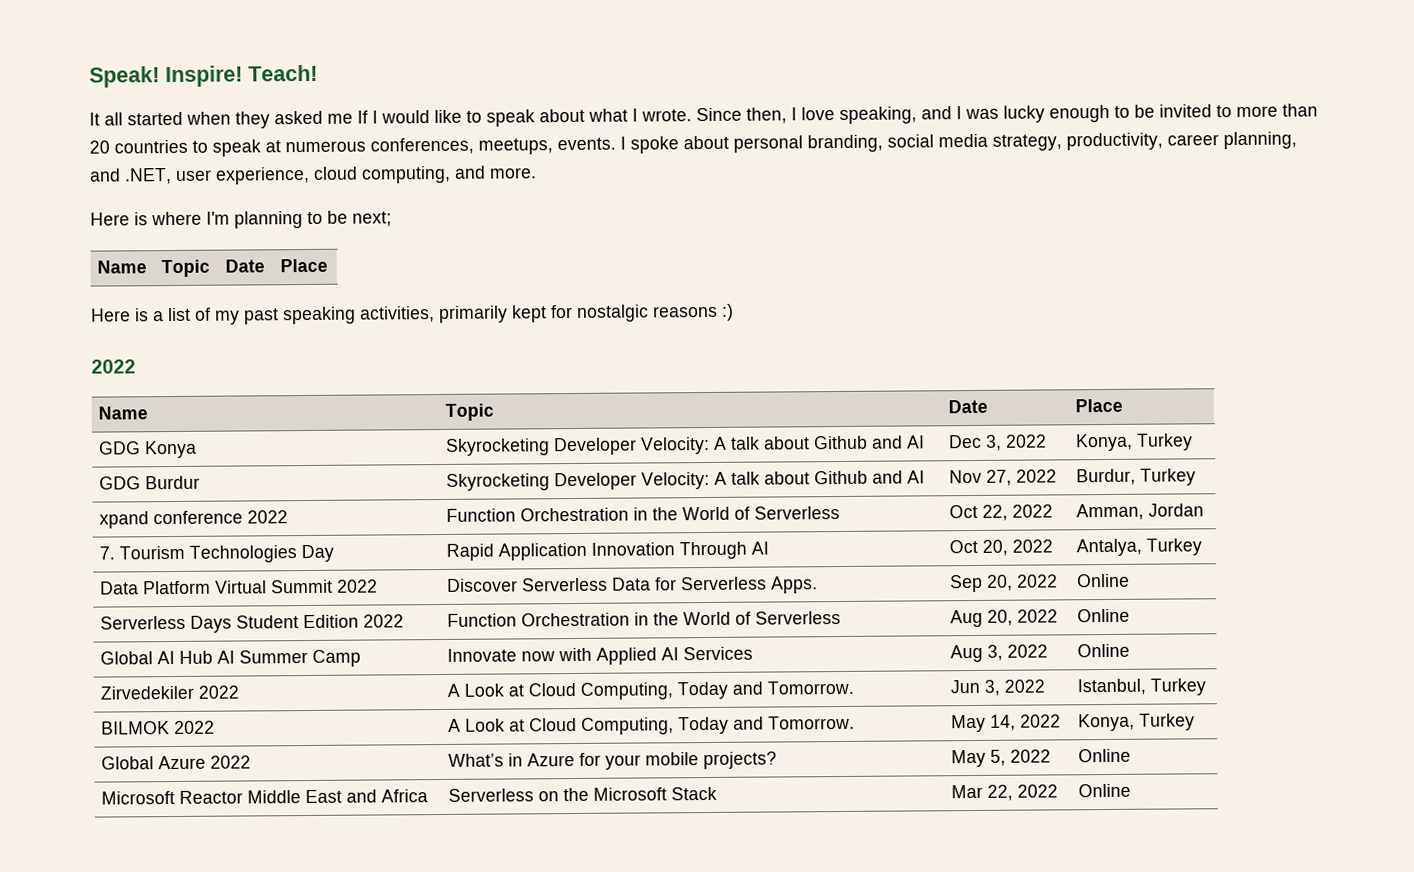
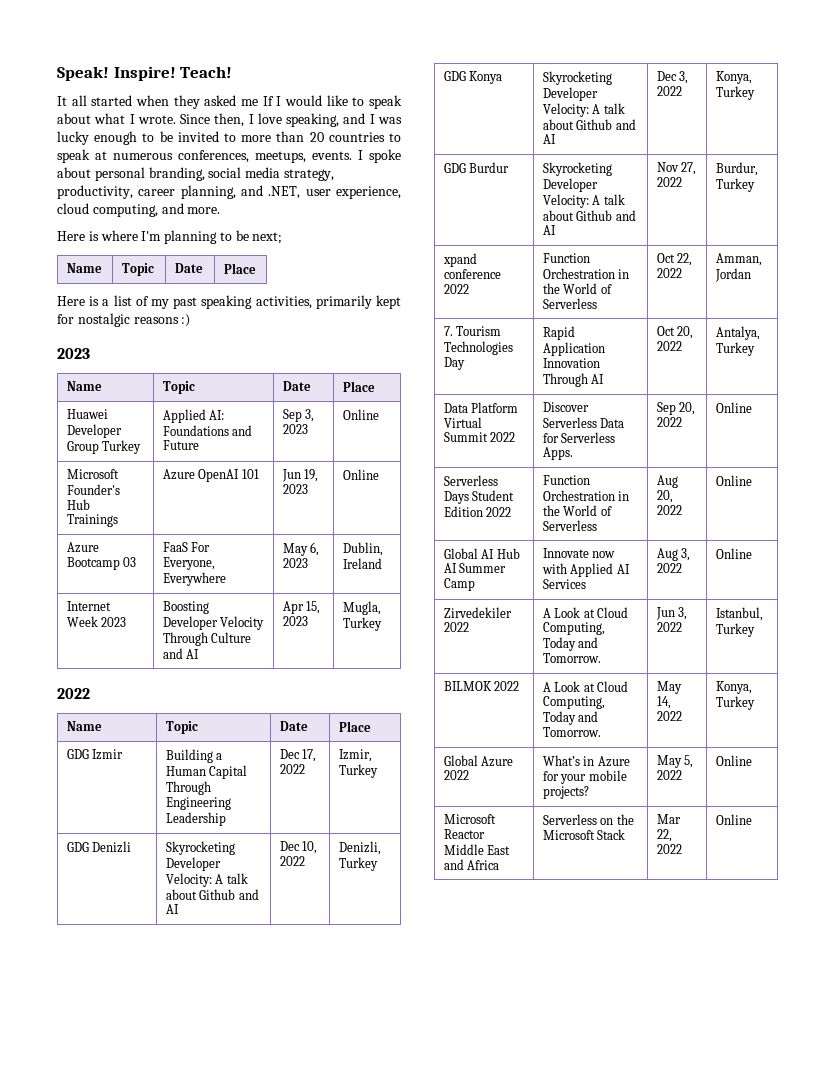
(734, 312) none -> [57,348,90,359] [66,381,102,391] [162,381,195,394] [282,381,311,391] [342,381,375,392] [66,409,108,419] [66,424,122,438] [66,440,142,454] [162,409,225,423] [162,425,253,436] [162,440,199,450] [282,409,315,422] [282,424,308,434] [342,409,379,420] [66,469,119,479] [66,484,120,495] [66,499,90,510] [66,514,118,527] [162,469,259,482] [281,469,319,482] [282,484,308,494] [342,469,379,480] [66,542,99,553] [66,557,137,570] [162,542,211,552] [162,557,215,570] [162,572,226,586] [282,542,320,556] [282,558,308,568] [342,542,383,556] [342,558,382,569] [66,601,111,611] [66,616,127,627] [162,601,209,614] [162,616,265,630] [162,632,252,646] [162,648,200,659] [282,601,321,614] [282,616,308,626] [342,601,381,615] [342,617,382,631] // 2023 // Name | Topic | Date | Place // Huawei Developer Group Turkey | Applied AI: Foundations and Future | Sep 3, 2023 | Online // Microsoft Founder's Hub Trainings | Azure OpenAI 101 | Jun 19, 2023 | Online // Azure Bootcamp 03 | FaaS For Everyone, Everywhere | May 6, 2023 | Dublin, Ireland // Internet Week 2023 | Boosting Developer Velocity Through Culture and AI | Apr 15, 2023 | Mugla, Turkey
(1124, 405) none -> [66,749,124,760] [165,749,223,763] [165,765,248,779] [165,781,211,795] [165,797,231,810] [165,812,226,826] [279,749,317,762] [279,764,305,774] [338,749,372,762] [338,764,378,778] [66,841,132,853] [165,841,235,855] [165,857,221,871] [165,873,248,887] [165,889,259,900] [165,904,179,914] [279,841,318,854] [279,856,305,866] [338,841,381,855] [338,857,378,871] // GDG Izmir | Building a Human Capital Through Engineering Leadership | Dec 17, 2022 | Izmir, Turkey // GDG Denizli | Skyrocketing Developer Velocity: A talk about Github and AI | Dec 10, 2022 | Denizli, Turkey

